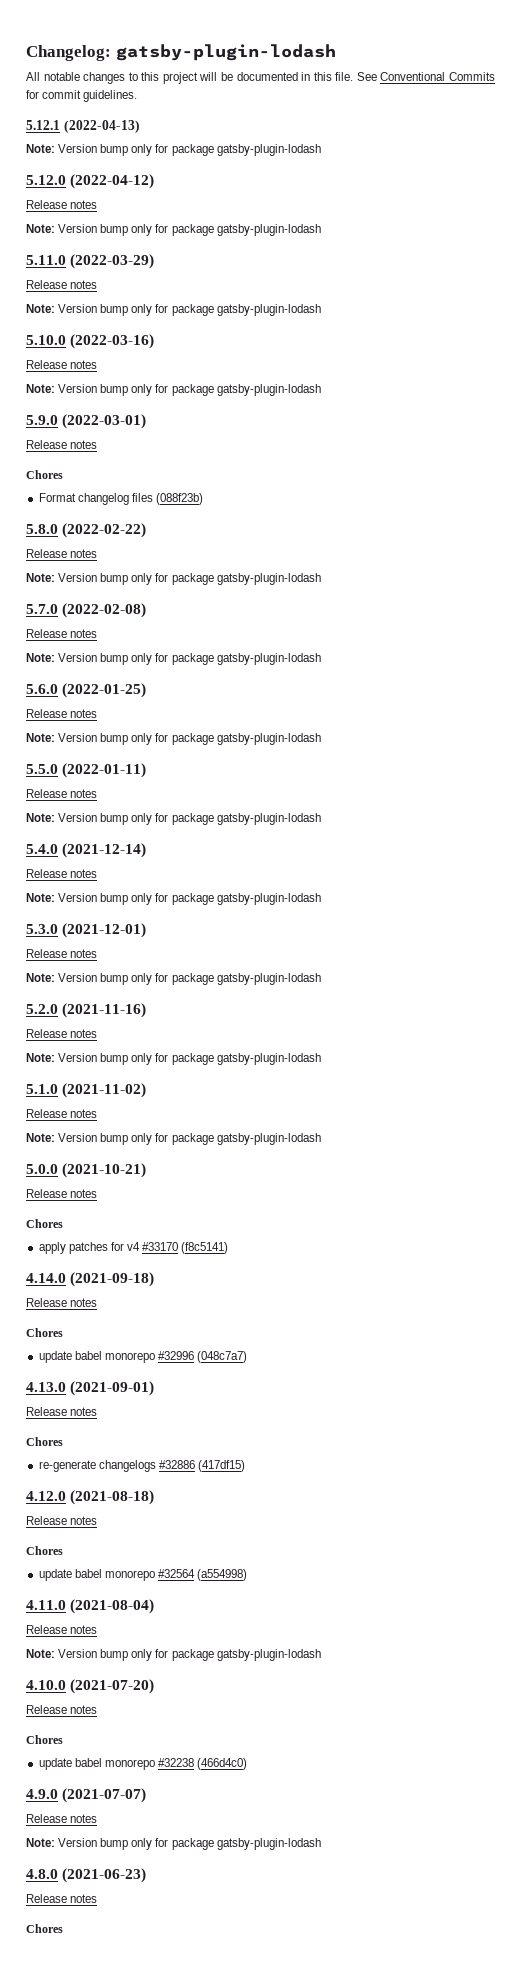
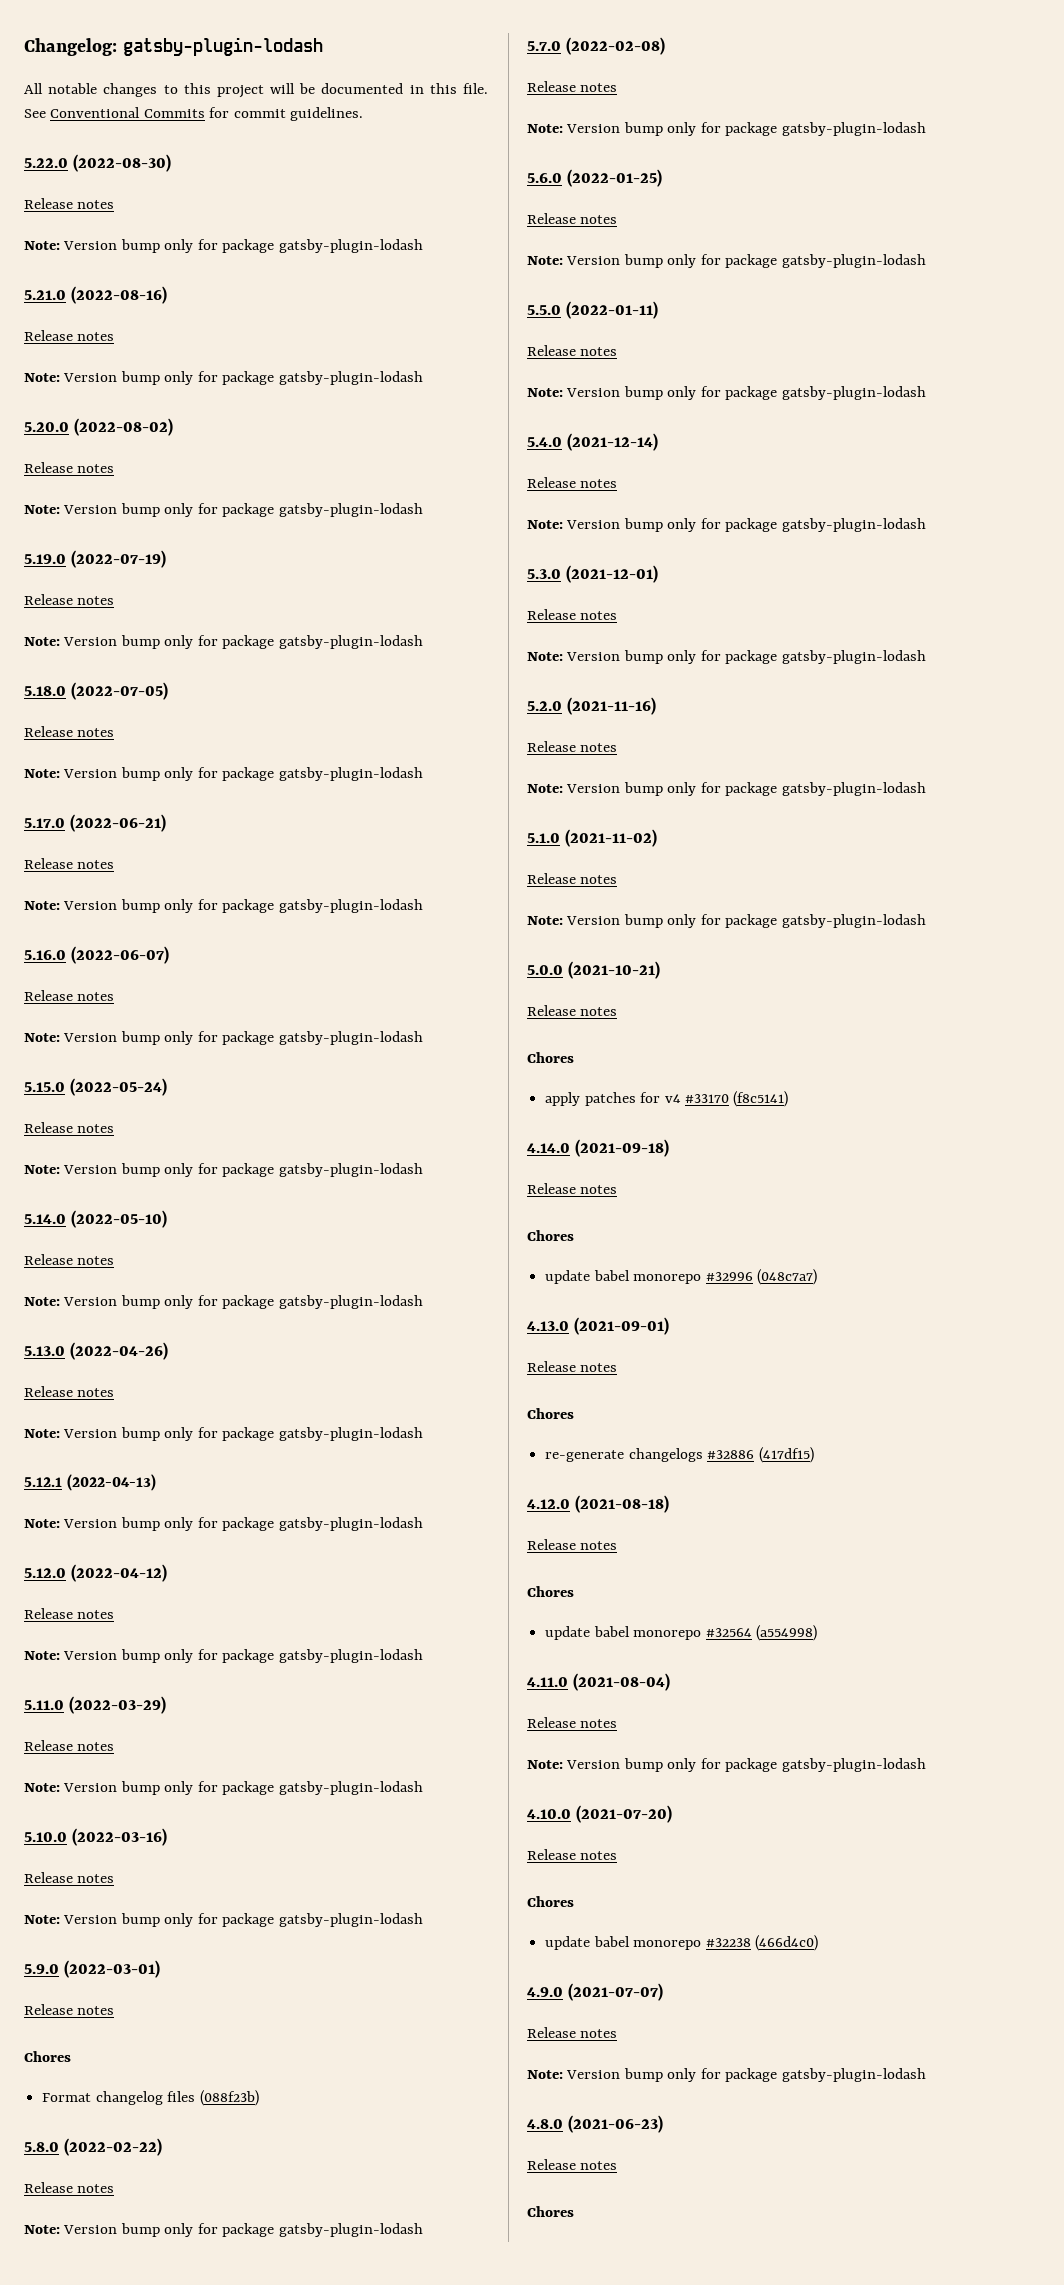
(138, 96) none -> [24,154,172,172] [24,198,115,209] [24,239,423,253] [24,286,168,304] [24,330,115,341] [24,371,423,385] [24,418,174,436] [24,462,115,473] [24,503,423,517] [24,550,167,568] [24,594,115,605] [24,635,423,649] [24,682,169,700] [24,726,115,737] [24,767,423,781] [24,814,167,832] [24,858,115,869] [24,899,423,913] [24,946,170,964] [24,990,115,1001] [24,1031,423,1045] [24,1078,168,1096] [24,1122,115,1133] [24,1163,423,1177] [24,1210,168,1228] [24,1254,115,1265] [24,1295,423,1309] [24,1342,169,1360] [24,1386,115,1397] [24,1427,423,1441] // 5.22.0 (2022-08-30) // Release notes // Note: Version bump only for package gatsby-plugin-lodash // 5.21.0 (2022-08-16) // Release notes // Note: Version bump only for package gatsby-plugin-lodash // 5.20.0 (2022-08-02) // Release notes // Note: Version bump only for package gatsby-plugin-lodash // 5.19.0 (2022-07-19) // Release notes // Note: Version bump only for package gatsby-plugin-lodash // 5.18.0 (2022-07-05) // Release notes // Note: Version bump only for package gatsby-plugin-lodash // 5.17.0 (2022-06-21) // Release notes // Note: Version bump only for package gatsby-plugin-lodash // 5.16.0 (2022-06-07) // Release notes // Note: Version bump only for package gatsby-plugin-lodash // 5.15.0 (2022-05-24) // Release notes // Note: Version bump only for package gatsby-plugin-lodash // 5.14.0 (2022-05-10) // Release notes // Note: Version bump only for package gatsby-plugin-lodash // 5.13.0 (2022-04-26) // Release notes // Note: Version bump only for package gatsby-plugin-lodash

